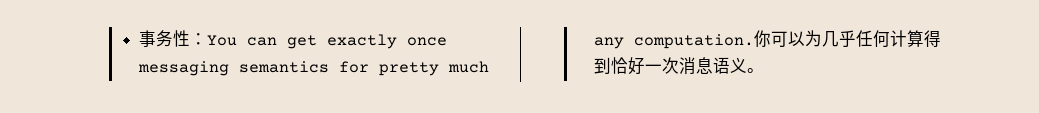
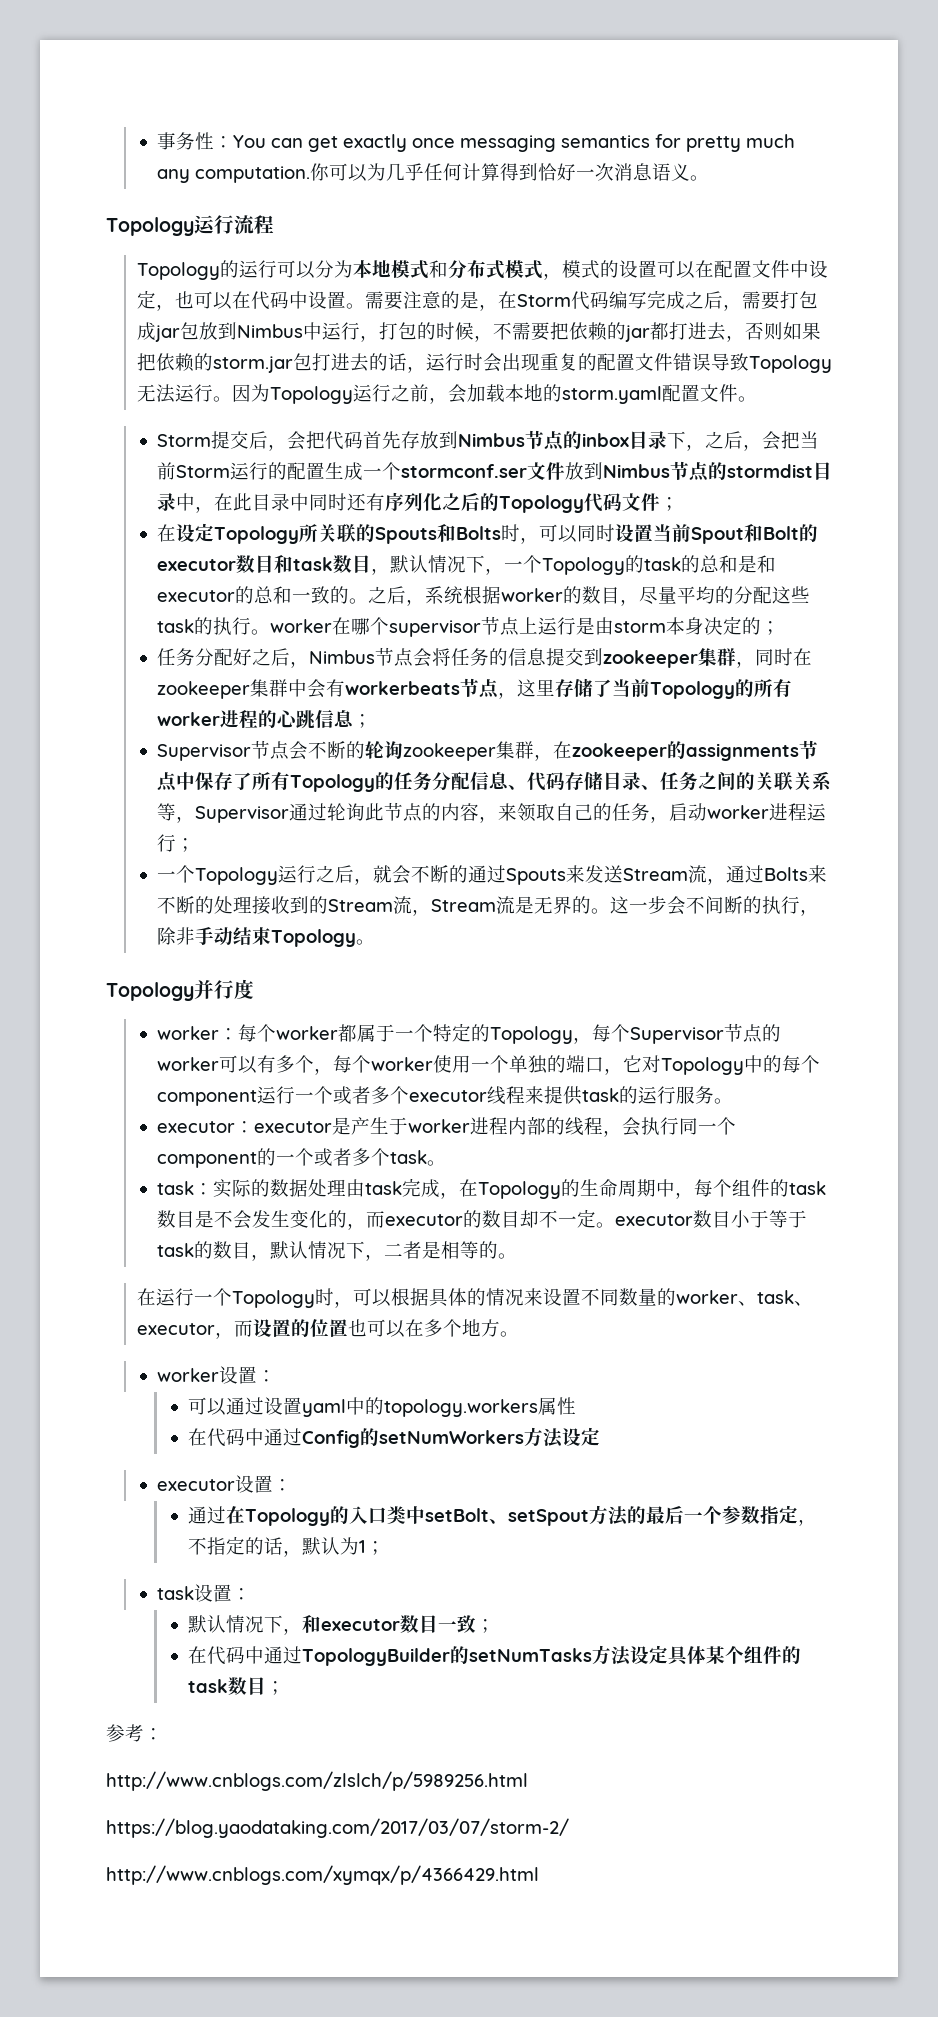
(764, 70) none -> [106,215,274,236] [136,260,828,280] [136,290,818,311] [136,322,821,342] [136,353,832,373] [136,384,757,404] [156,430,819,451] [156,461,832,482] [156,492,679,513] [156,523,818,544] [156,555,776,575] [156,586,810,606] [156,616,780,637] [156,647,812,668] [156,678,792,699] [156,710,372,729] [156,740,818,761] [156,771,831,792] [156,802,826,823] [156,834,195,852] [156,865,827,885] [156,896,819,916] [156,927,375,947] [106,979,254,1001] [156,1023,781,1044] [156,1055,820,1075] [156,1086,733,1106] [156,1117,736,1137] [156,1148,446,1168] [156,1178,826,1199] [156,1209,807,1230] [156,1241,517,1261] [136,1288,813,1308] [136,1319,519,1339] [156,1366,276,1384] [187,1397,576,1417] [187,1427,600,1448] [156,1475,292,1493] [187,1505,817,1526] [187,1536,385,1557] [156,1584,251,1602] [187,1615,495,1635] [187,1645,801,1666] [187,1677,285,1695] [106,1724,163,1742] [106,1771,528,1791] [106,1818,569,1838] [106,1865,539,1885] // Topology运行流程 // Topology的运行可以分为本地模式和分布式模式，模式的设置可以在配置文件中设定，也可以在代码中设置。需要注意的是，在Storm代码编写完成之后，需要打包成jar包放到Nimbus中运行，打包的时候，不需要把依赖的jar都打进去，否则如果把依赖的storm.jar包打进去的话，运行时会出现重复的配置文件错误导致Topology无法运行。因为Topology运行之前，会加载本地的storm.yaml配置文件。 // Storm提交后，会把代码首先存放到Nimbus节点的inbox目录下，之后，会把当前Storm运行的配置生成一个stormconf.ser文件放到Nimbus节点的stormdist目录中，在此目录中同时还有序列化之后的Topology代码文件； // 在设定Topology所关联的Spouts和Bolts时，可以同时设置当前Spout和Bolt的executor数目和task数目，默认情况下，一个Topology的task的总和是和executor的总和一致的。之后，系统根据worker的数目，尽量平均的分配这些task的执行。worker在哪个supervisor节点上运行是由storm本身决定的； // 任务分配好之后，Nimbus节点会将任务的信息提交到zookeeper集群，同时在zookeeper集群中会有workerbeats节点，这里存储了当前Topology的所有worker进程的心跳信息； // Supervisor节点会不断的轮询zookeeper集群，在zookeeper的assignments节点中保存了所有Topology的任务分配信息、代码存储目录、任务之间的关联关系等，Supervisor通过轮询此节点的内容，来领取自己的任务，启动worker进程运行； // 一个Topology运行之后，就会不断的通过Spouts来发送Stream流，通过Bolts来不断的处理接收到的Stream流，Stream流是无界的。这一步会不间断的执行，除非手动结束Topology。 // Topology并行度 // worker：每个worker都属于一个特定的Topology，每个Supervisor节点的worker可以有多个，每个worker使用一个单独的端口，它对Topology中的每个component运行一个或者多个executor线程来提供task的运行服务。 // executor：executor是产生于worker进程内部的线程，会执行同一个component的一个或者多个task。 // task：实际的数据处理由task完成，在Topology的生命周期中，每个组件的task数目是不会发生变化的，而executor的数目却不一定。executor数目小于等于task的数目，默认情况下，二者是相等的。 // 在运行一个Topology时，可以根据具体的情况来设置不同数量的worker、task、executor，而设置的位置也可以在多个地方。 // worker设置： // 可以通过设置yaml中的topology.workers属性 // 在代码中通过Config的setNumWorkers方法设定 // executor设置： // 通过在Topology的入口类中setBolt、setSpout方法的最后一个参数指定，不指定的话，默认为1； // task设置： // 默认情况下，和executor数目一致； // 在代码中通过TopologyBuilder的setNumTasks方法设定具体某个组件的task数目； // 参考： // http://www.cnblogs.com/zlslch/p/5989256.html // https://blog.yaodataking.com/2017/03/07/storm-2/ // http://www.cnblogs.com/xymqx/p/4366429.html

